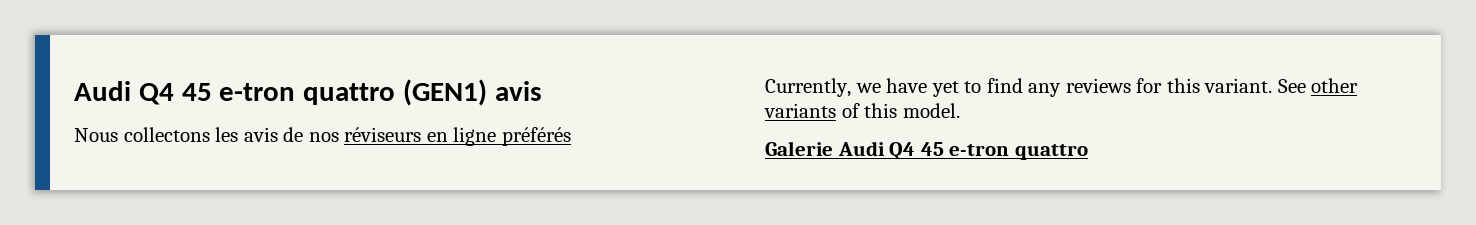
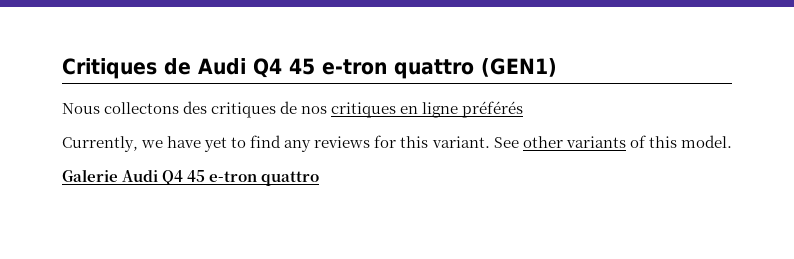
(74, 91) none -> [62,58,191,79] Critiques de
[494,81,542,101] avis -> (557, 67) none
[215,127,278,142] les avis -> [183,101,277,118] des critiques
[344,127,422,142] réviseurs -> [331,102,397,118] critiques

